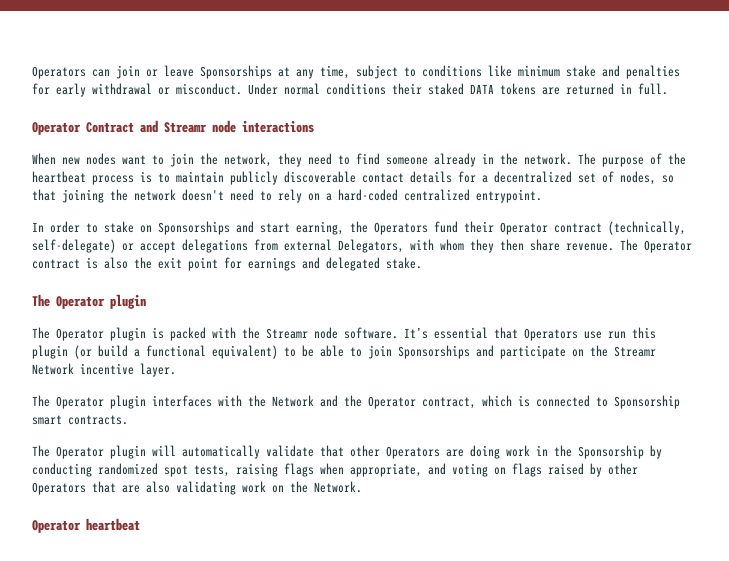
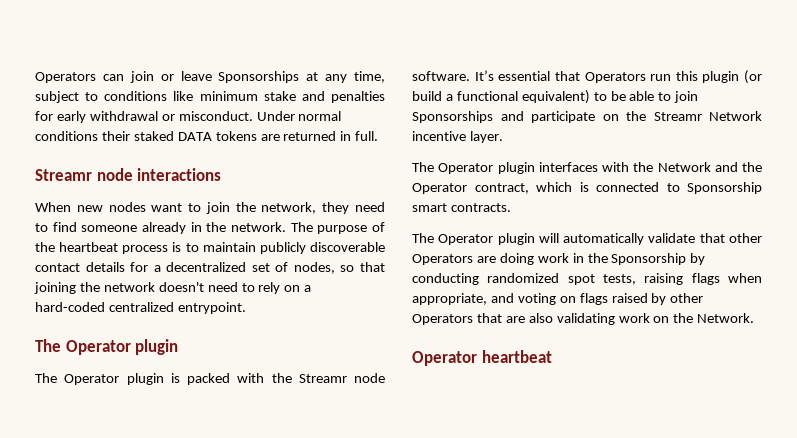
[32,120,158,135] Operator Contract and -> (379, 136) none
[32,221,686,235] [32,239,692,253] [32,257,422,271] // In order to stake on Sponsorships and start earning, the Operators fund their Operator contract (technically, self-delegate) or accept delegations from external Delegators, with whom they then share revenue. The Operator contract is also the exit point for earnings and delegated stake. -> (246, 308) none
[584,331,602,339] use -> (646, 77) none

